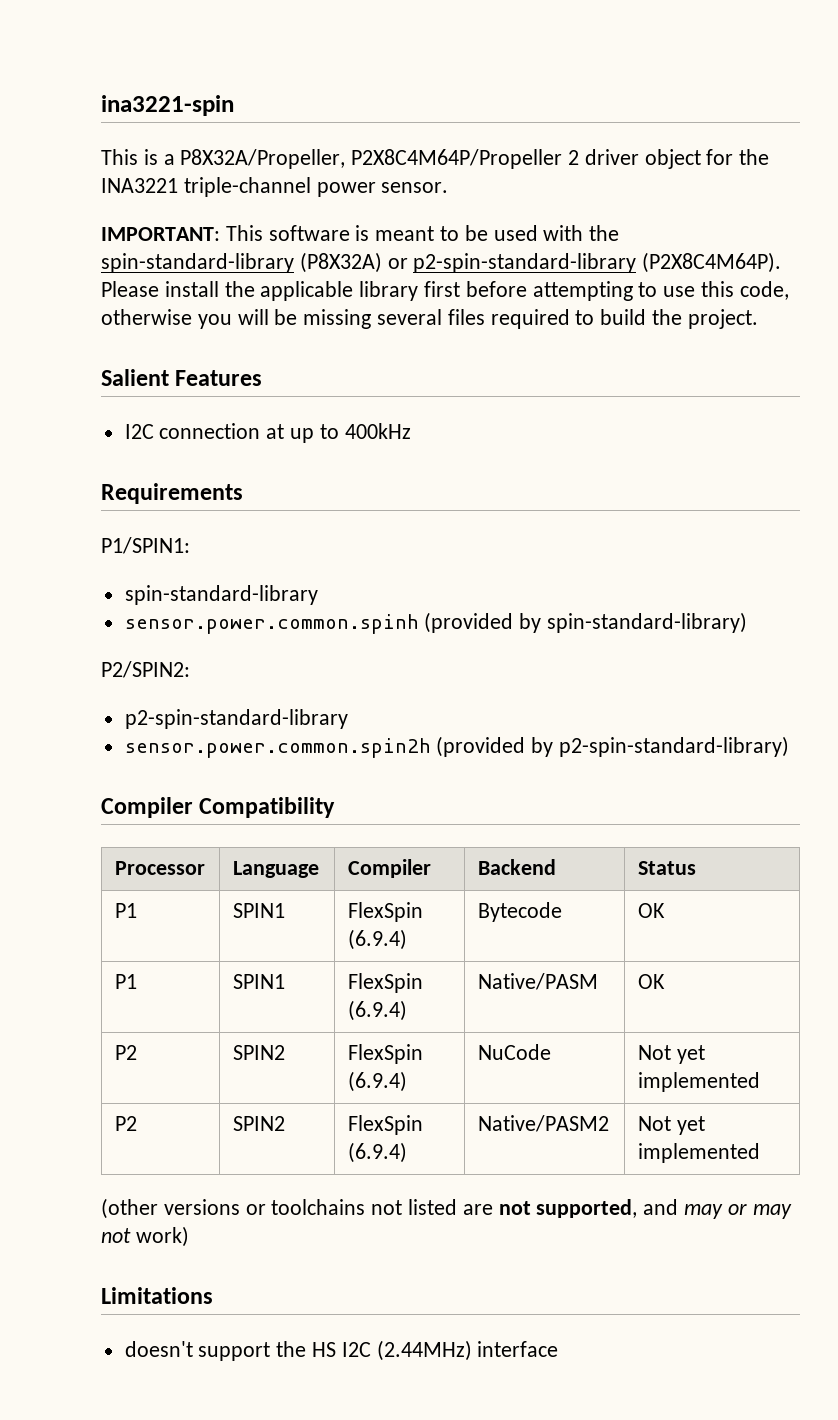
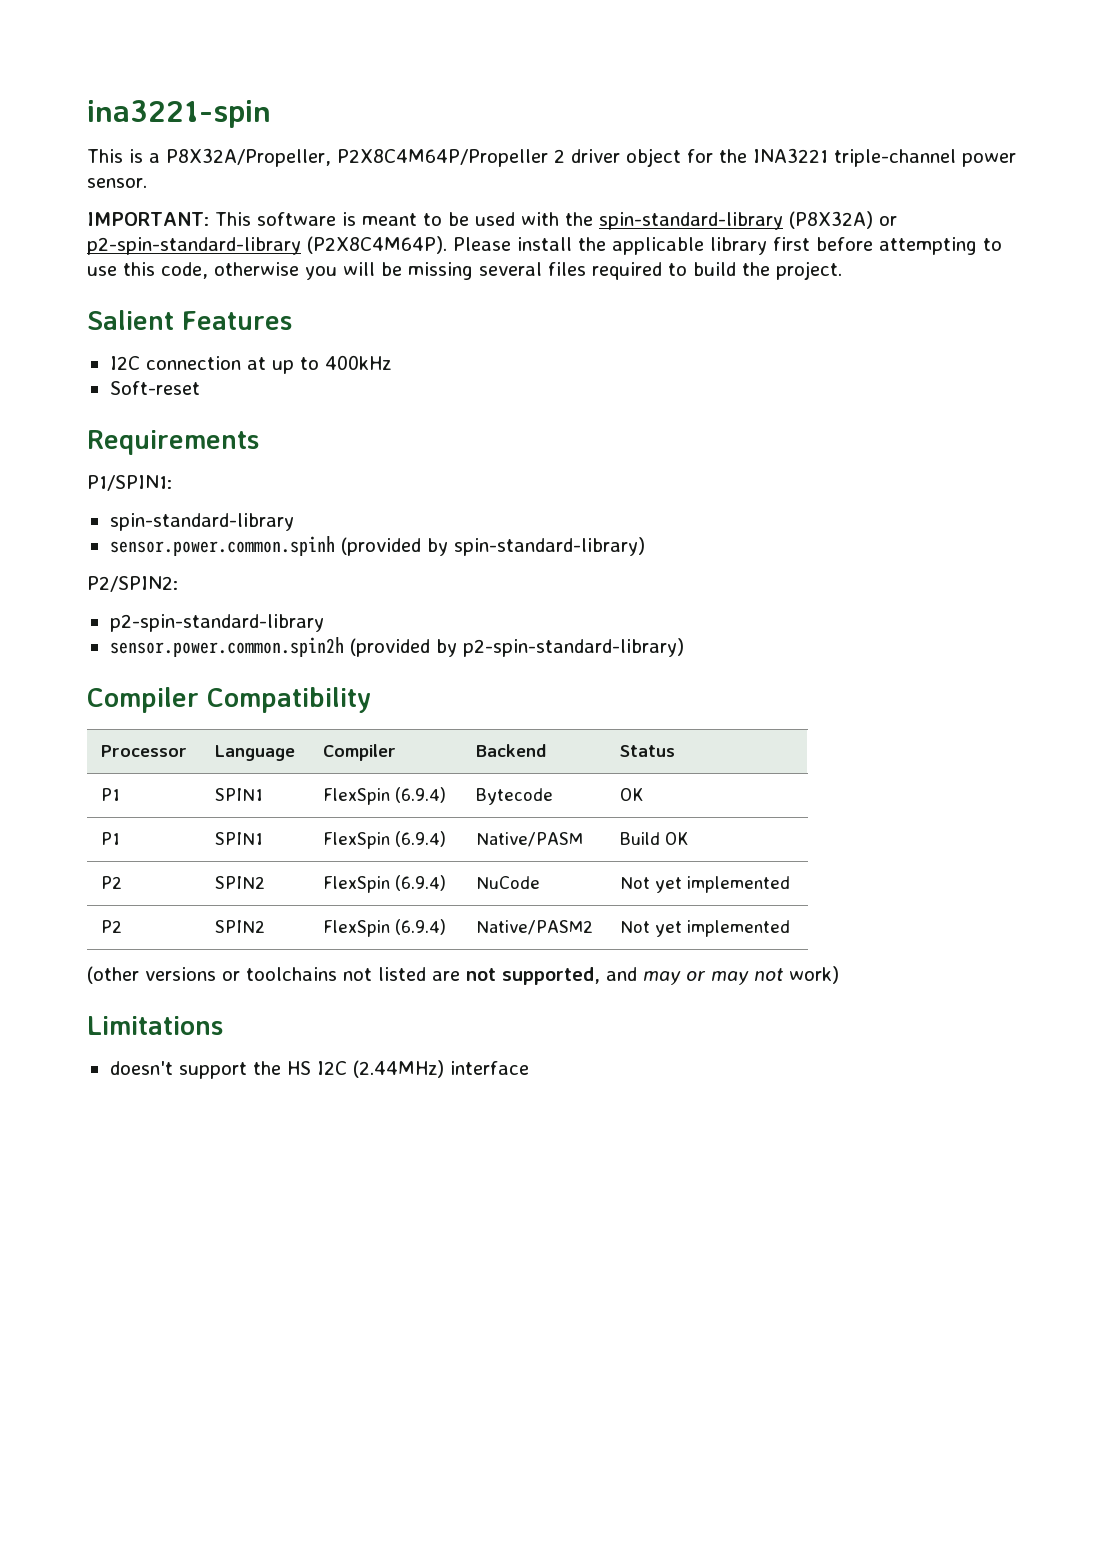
(411, 431) none -> [109,381,200,395] // Soft-reset
(598, 981) none -> [619,832,660,845] Build

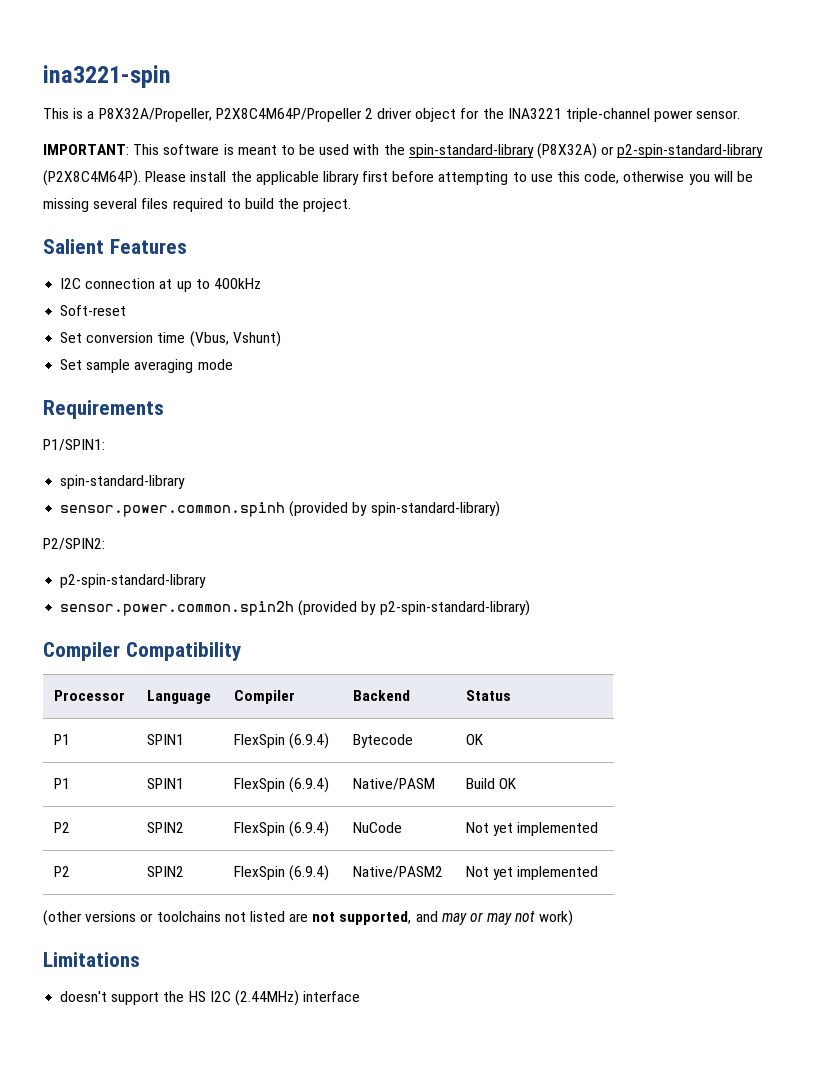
(200, 388) none -> [60,331,281,347] [60,359,233,373] // Set conversion time (Vbus, Vshunt) // Set sample averaging mode

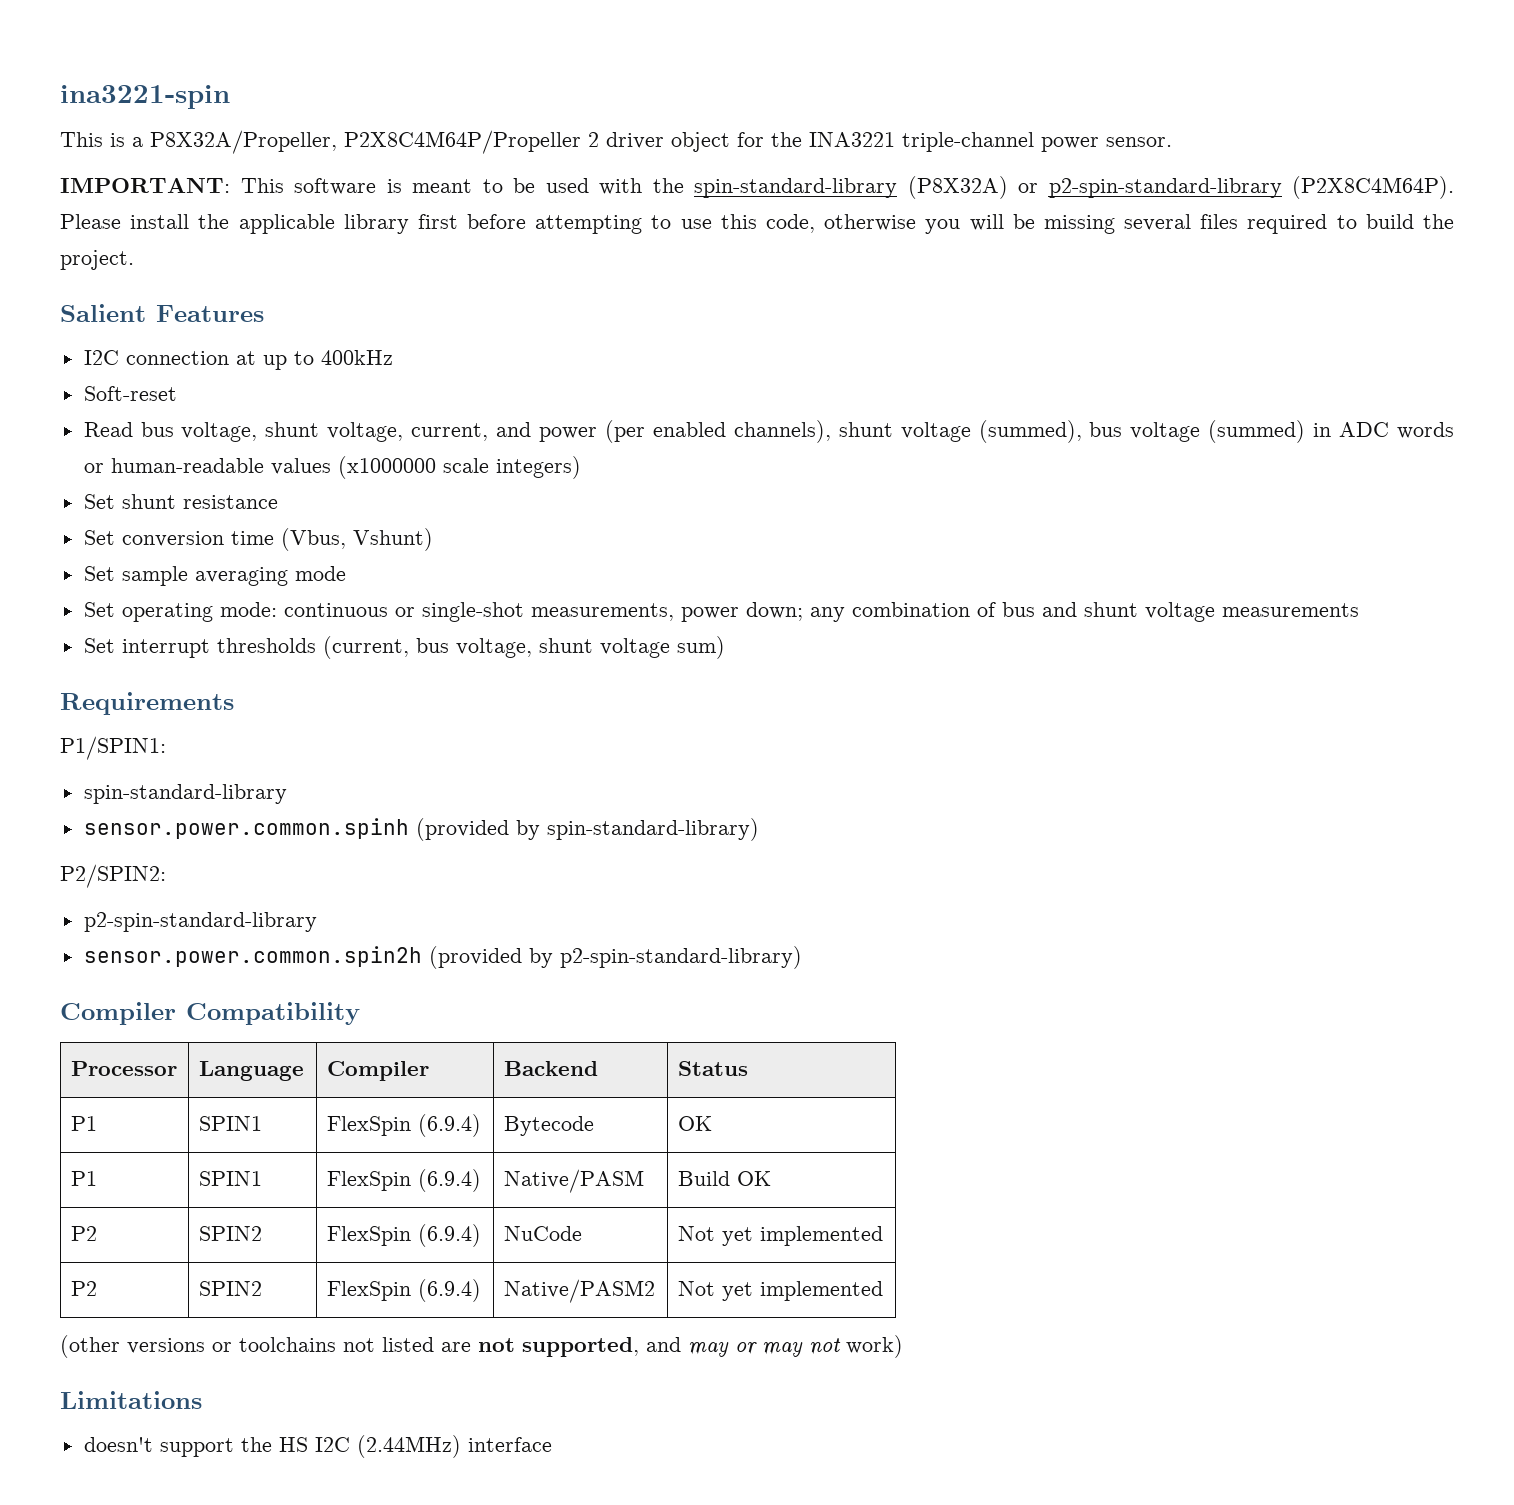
(127, 310) none -> [83,420,1454,443] [83,456,581,479] [83,494,278,509] // Read bus voltage, shunt voltage, current, and power (per enabled channels), shunt voltage (summed), bus voltage (summed) in ADC words or human-readable values (x1000000 scale integers) // Set shunt resistance
(233, 364) none -> [83,602,1359,622] [83,636,725,659] // Set operating mode: continuous or single-shot measurements, power down; any combination of bus and shunt voltage measurements // Set interrupt thresholds (current, bus voltage, shunt voltage sum)

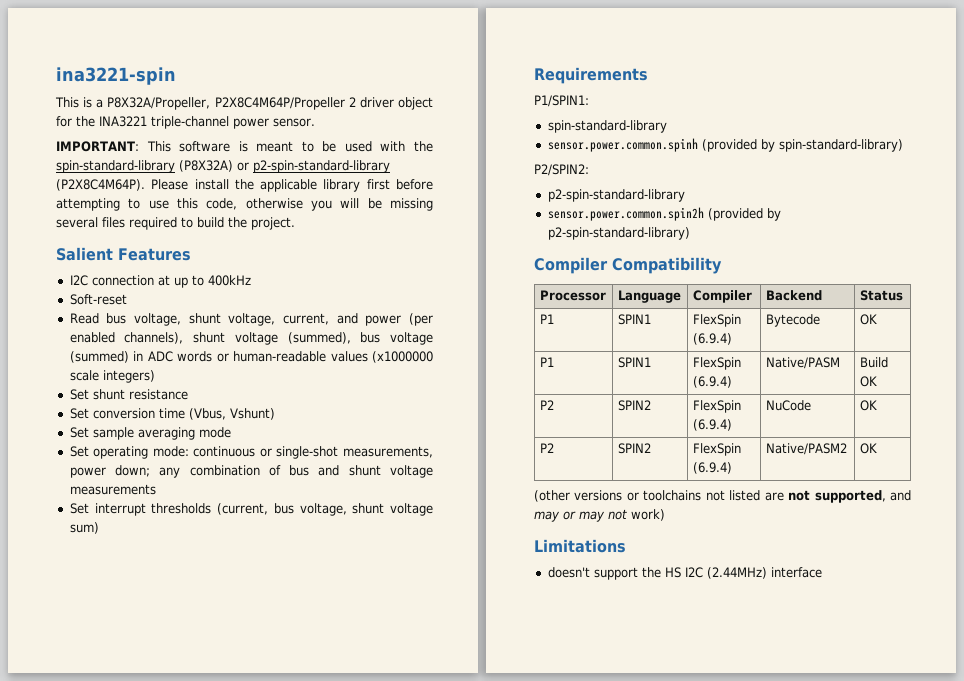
[677,1226,883,1246] Not yet implemented -> [859,400,877,411] OK
[677,1281,883,1301] Not yet implemented -> [859,443,877,454] OK

